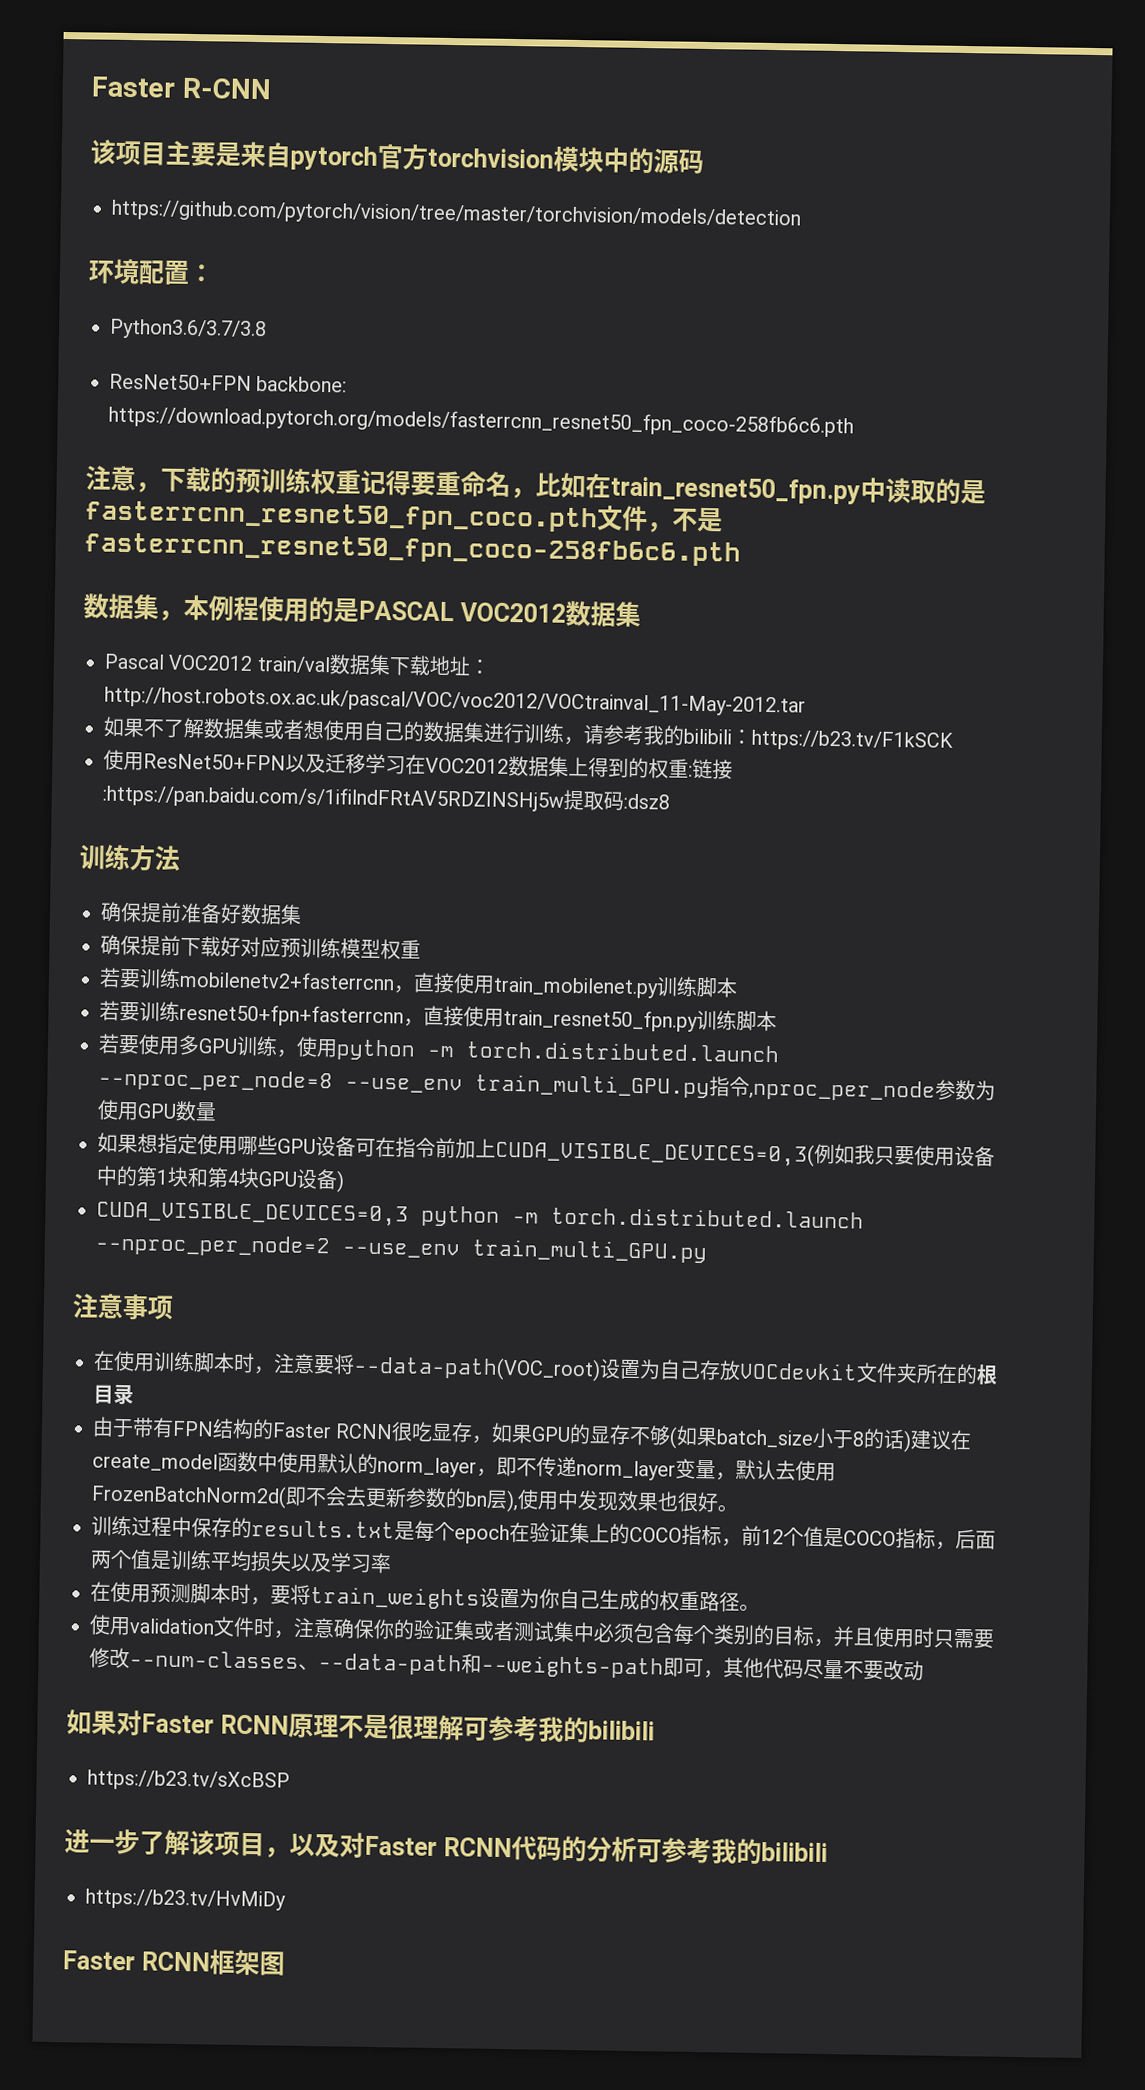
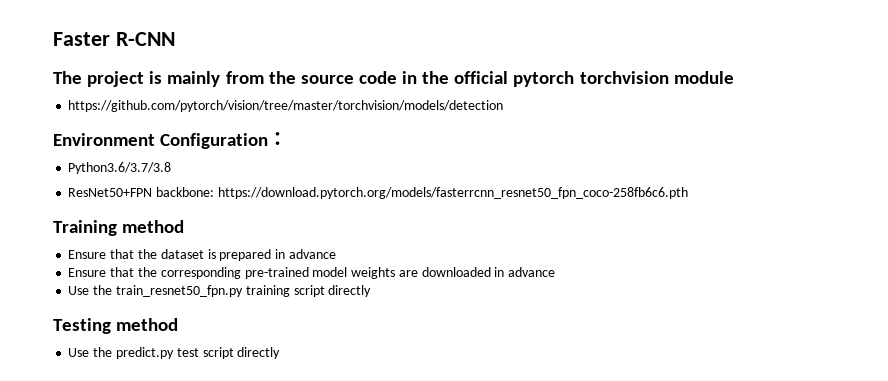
[90,139,704,174] 该项目主要是来自pytorch官方torchvision模块中的源码 -> [53,71,734,87] The project is mainly from the source code in the official pytorch torchvision module
[88,258,190,285] 环境配置 -> [53,133,269,149] Environment Configuration
[85,465,986,505] [85,500,723,533] [84,532,741,567] [83,593,641,628] [104,653,490,676] [104,686,806,717] [103,716,953,752] [103,749,733,780] [102,784,670,812] [79,844,181,872] [100,901,302,925] [100,934,421,960] [99,967,738,999] [99,1000,777,1032] [98,1033,780,1063] [98,1068,996,1102] [97,1099,217,1122] [97,1132,995,1167] [96,1165,345,1193] [96,1201,864,1229] [95,1233,707,1264] [72,1293,174,1320] [93,1350,998,1385] [93,1383,134,1406] [92,1416,973,1453] [92,1451,836,1482] [91,1483,738,1513] [91,1515,996,1551] [90,1549,392,1574] [90,1581,760,1612] [89,1614,994,1649] [89,1647,924,1681] [66,1709,655,1743] [87,1769,290,1792] [64,1828,828,1865] [85,1888,286,1911] [62,1949,285,1976] 注意，下载的预训练权重记得要重命名，比如在train_resnet50_fpn.py中读取的是fasterrcnn_resnet50_fpn_coco.pth文件，不是fasterrcnn_resnet50_fpn_coco-258fb6c6.pth // 数据集，本例程使用的是PASCAL VOC2012数据集 // Pascal VOC2012 train/val数据集下载地址：http://host.robots.ox.ac.uk/pascal/VOC/voc2012/VOCtrainval_11-May-2012.tar // 如果不了解数据集或者想使用自己的数据集进行训练，请参考我的bilibili：https://b23.tv/F1kSCK // 使用ResNet50+FPN以及迁移学习在VOC2012数据集上得到的权重:链接:https://pan.baidu.com/s/1ifilndFRtAV5RDZINSHj5w提取码:dsz8 // 训练方法 // 确保提前准备好数据集 // 确保提前下载好对应预训练模型权重 // 若要训练mobilenetv2+fasterrcnn，直接使用train_mobilenet.py训练脚本 // 若要训练resnet50+fpn+fasterrcnn，直接使用train_resnet50_fpn.py训练脚本 // 若要使用多GPU训练，使用python -m torch.distributed.launch --nproc_per_node=8 --use_env train_multi_GPU.py指令,nproc_per_node参数为使用GPU数量 // 如果想指定使用哪些GPU设备可在指令前加上CUDA_VISIBLE_DEVICES=0,3(例如我只要使用设备中的第1块和第4块GPU设备) // CUDA_VISIBLE_DEVICES=0,3 python -m torch.distributed.launch --nproc_per_node=2 --use_env train_multi_GPU.py // 注意事项 // 在使用训练脚本时，注意要将--data-path(VOC_root)设置为自己存放VOCdevkit文件夹所在的根目录 // 由于带有FPN结构的Faster RCNN很吃显存，如果GPU的显存不够(如果batch_size小于8的话)建议在create_model函数中使用默认的norm_layer，即不传递norm_layer变量，默认去使用FrozenBatchNorm2d(即不会去更新参数的bn层),使用中发现效果也很好。 // 训练过程中保存的results.txt是每个epoch在验证集上的COCO指标，前12个值是COCO指标，后面两个值是训练平均损失以及学习率 // 在使用预测脚本时，要将train_weights设置为你自己生成的权重路径。 // 使用validation文件时，注意确保你的验证集或者测试集中必须包含每个类别的目标，并且使用时只需要修改--num-classes、--data-path和--weights-path即可，其他代码尽量不要改动 // 如果对Faster RCNN原理不是很理解可参考我的bilibili // https://b23.tv/sXcBSP // 进一步了解该项目，以及对Faster RCNN代码的分析可参考我的bilibili // https://b23.tv/HvMiDy // Faster RCNN框架图 -> [53,220,185,236] [68,249,336,261] [68,267,556,279] [68,285,372,297] [53,318,179,334] [68,347,281,359] Training method // Ensure that the dataset is prepared in advance // Ensure that the corresponding pre-trained model weights are downloaded in advance // Use the train_resnet50_fpn.py training script directly // Testing method // Use the predict.py test script directly

